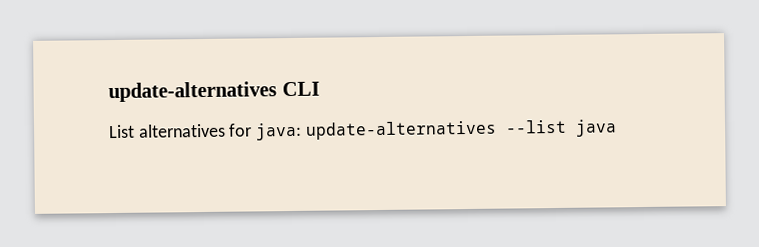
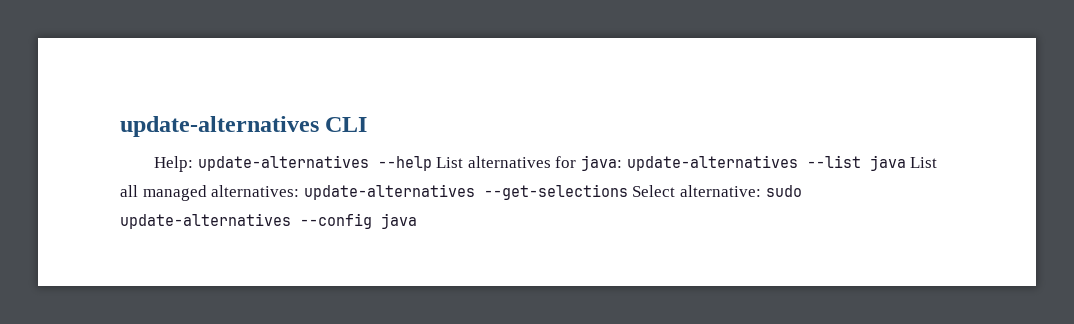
(320, 89) none -> [153,155,432,172] Help: update-alternatives --help
(617, 128) none -> [910,157,938,168] [120,184,802,201] [120,213,417,229] List all managed alternatives: update-alternatives --get-selections Select alternative: sudo update-alternatives --config java

